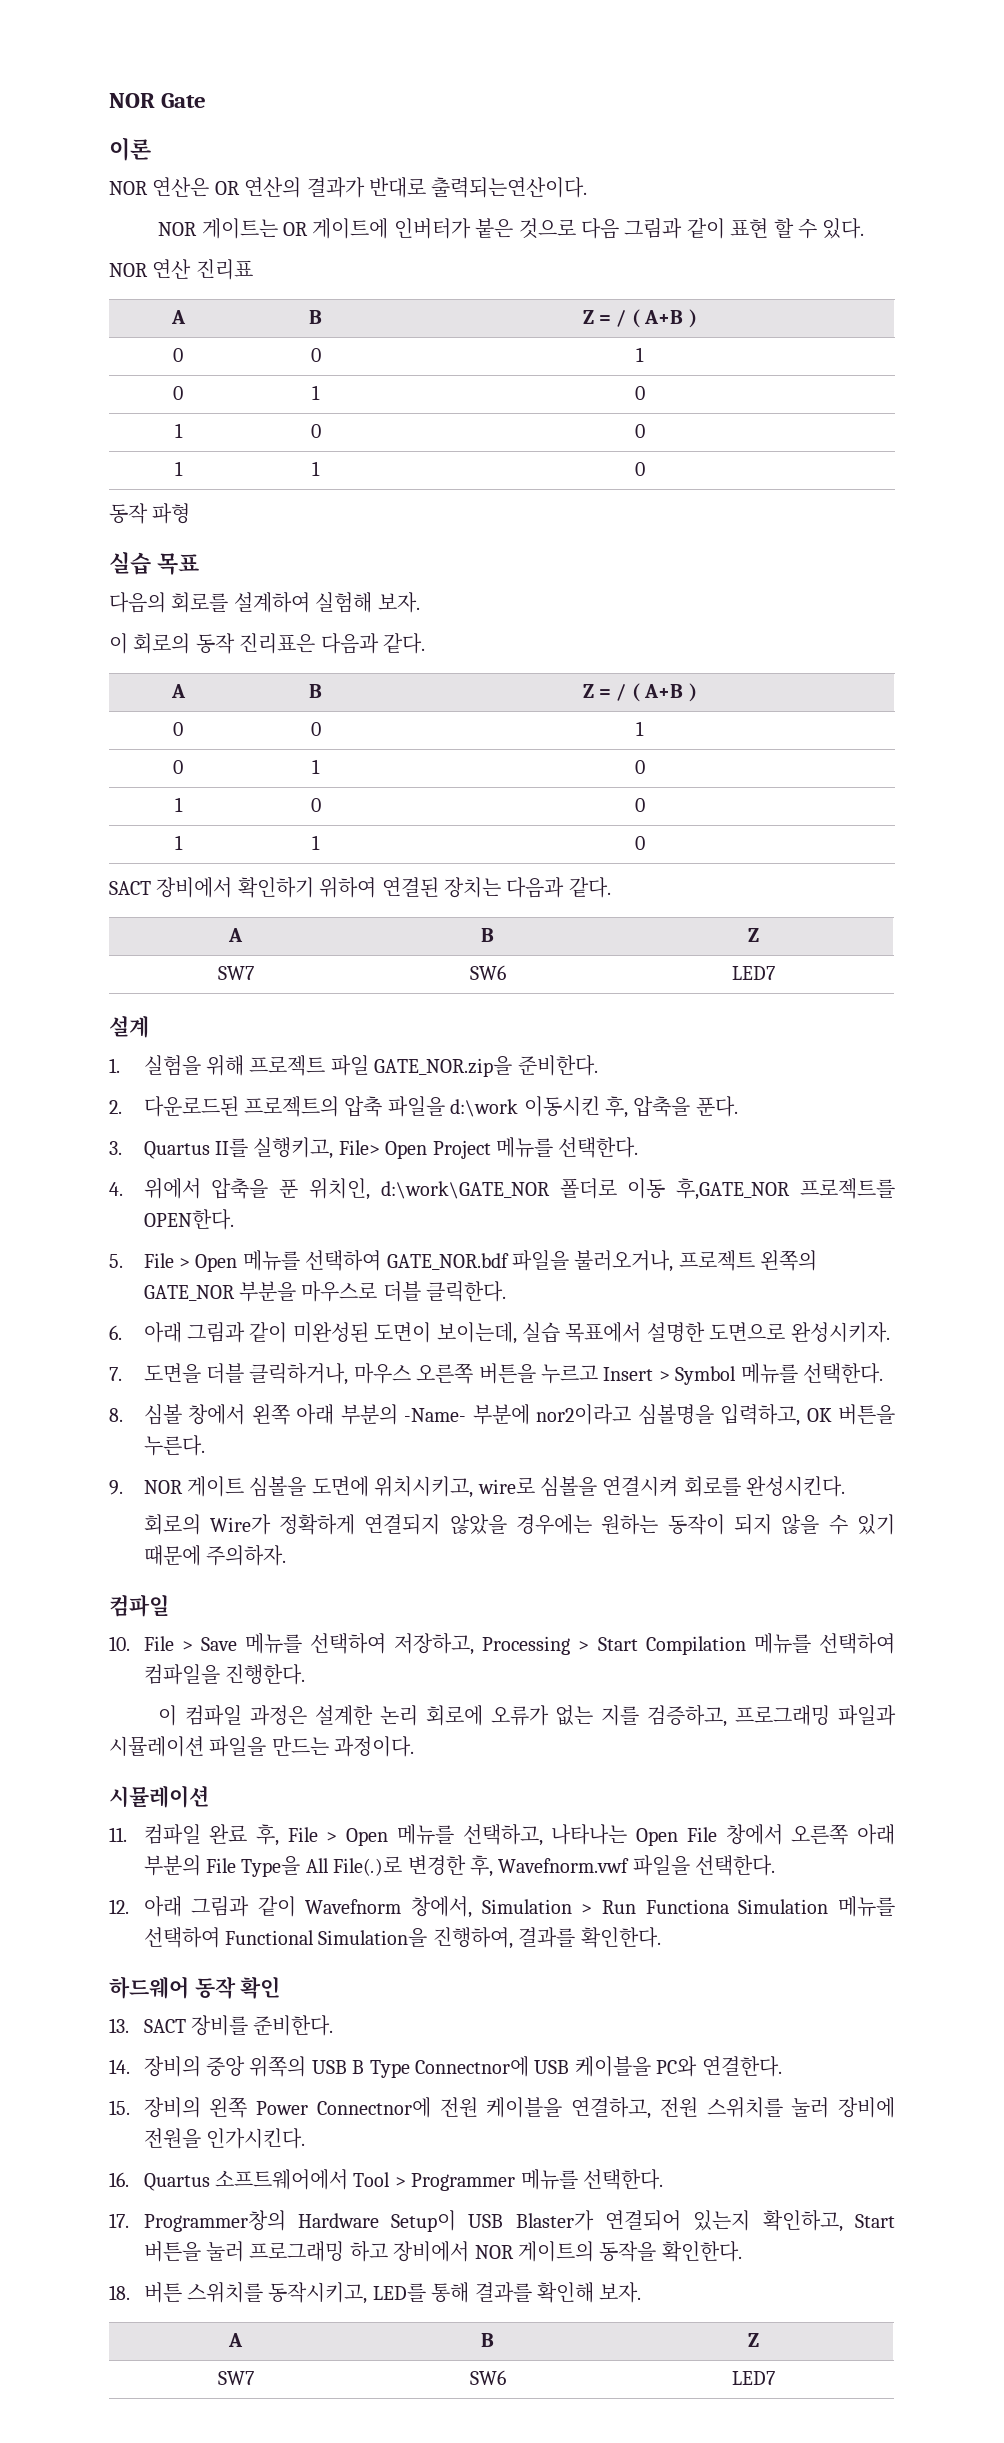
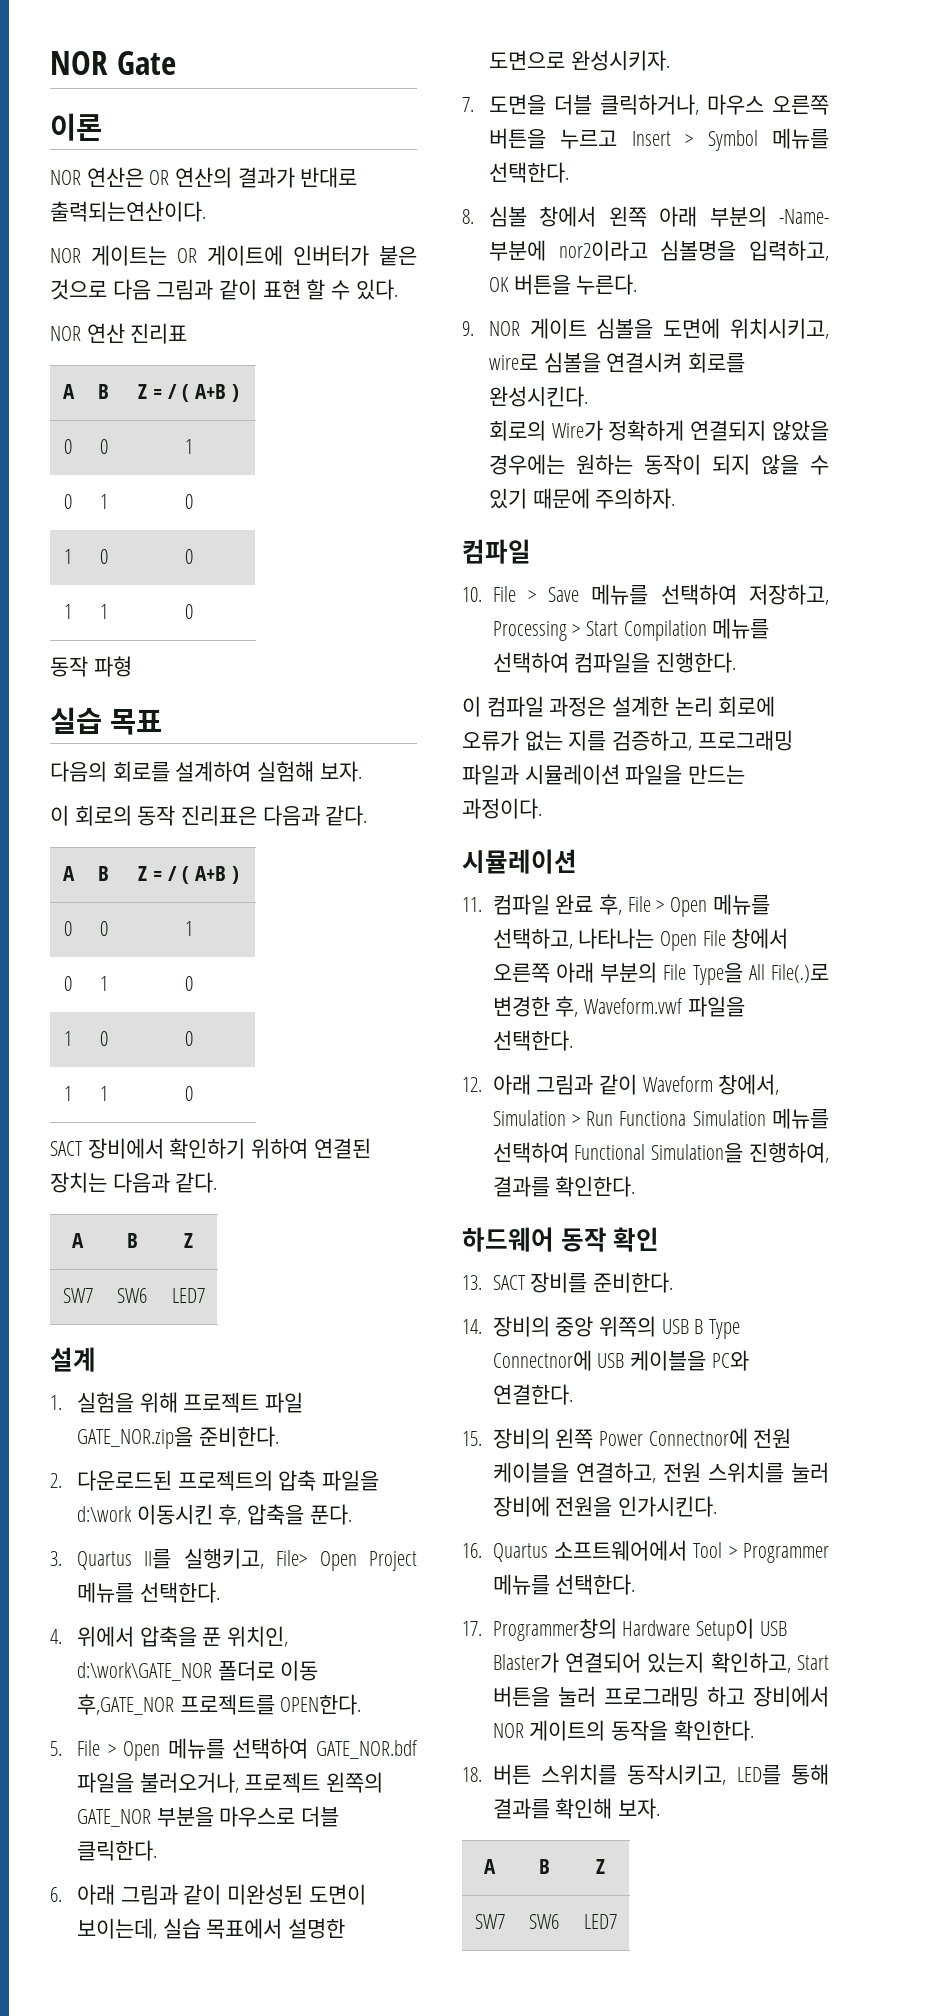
[498,1858,630,1873] Wavefnorm.vwf -> [583,998,683,1014] Waveform.vwf
[305,1899,402,1914] Wavefnorm -> [642,1076,713,1092] Waveform

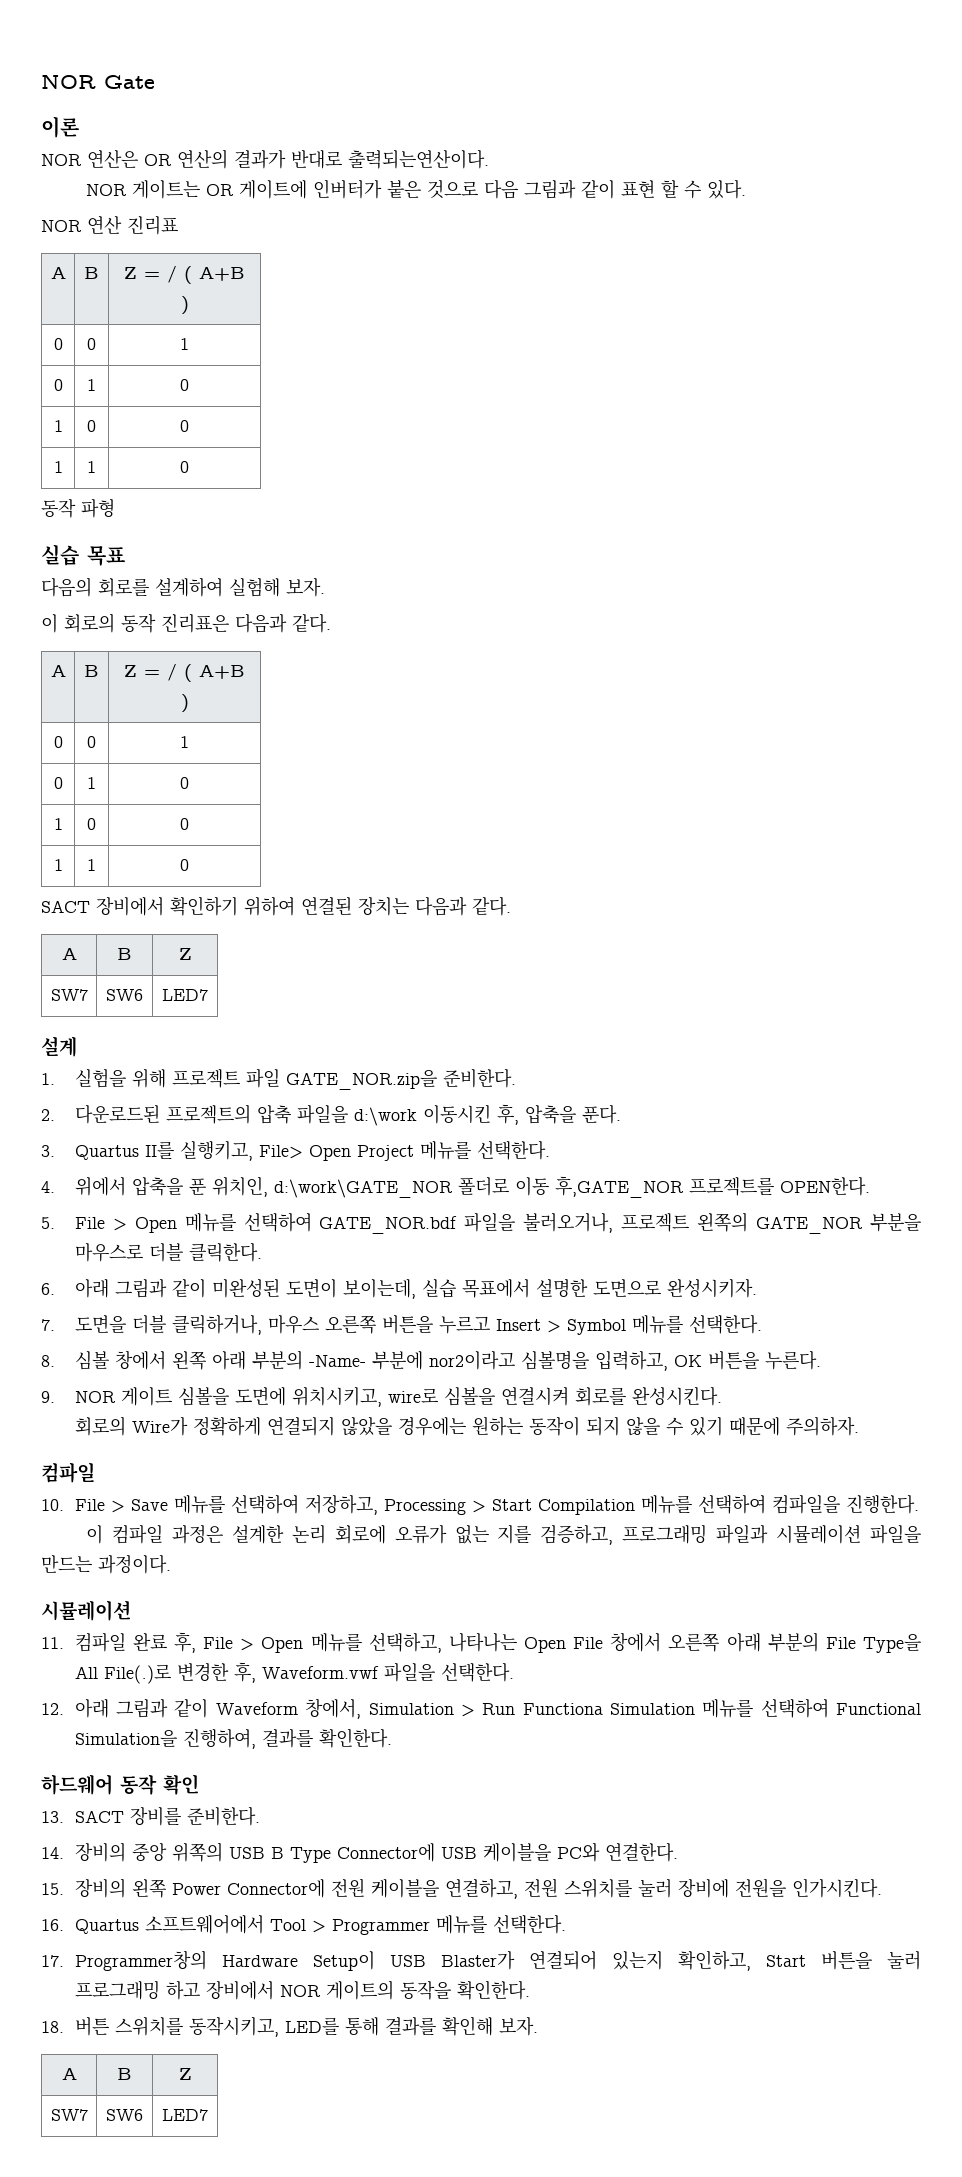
[492,1350,592,1371] Connectnor에 -> [336,1843,435,1862] Connector에
[648,1428,748,1449] Connectnor에 -> [226,1879,325,1898] Connector에

